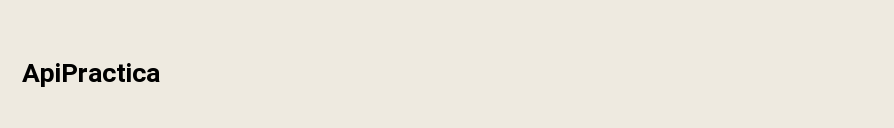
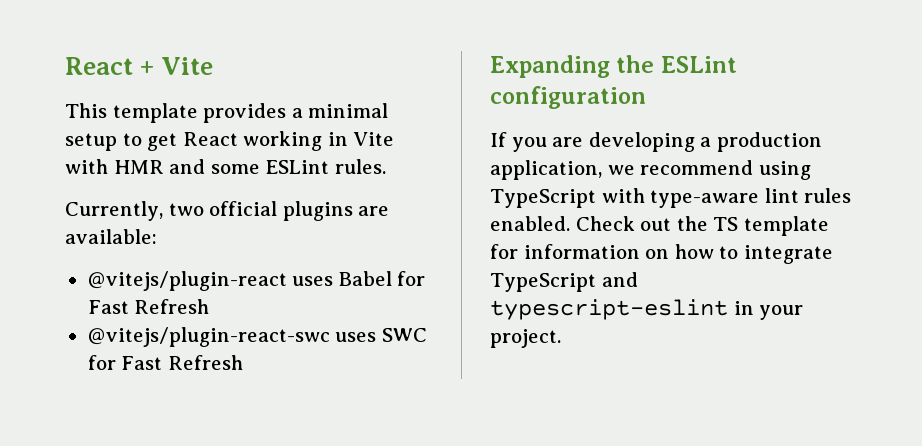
[22,63,160,87] ApiPractica -> [65,57,214,75] [65,103,389,123] [65,131,395,151] [65,159,386,174] [65,201,390,221] [65,229,157,244] [87,271,426,291] [87,299,210,314] [87,327,427,347] [87,355,243,370] [490,55,737,78] [490,86,646,109] [490,132,822,152] [490,160,811,180] [490,188,852,208] [490,216,829,236] [490,244,833,264] [490,272,638,292] [490,299,804,320] [490,329,561,348] React + Vite // This template provides a minimal setup to get React working in Vite with HMR and some ESLint rules. // Currently, two official plugins are available: // @vitejs/plugin-react uses Babel for Fast Refresh // @vitejs/plugin-react-swc uses SWC for Fast Refresh // Expanding the ESLint configuration // If you are developing a production application, we recommend using TypeScript with type-aware lint rules enabled. Check out the TS template for information on how to integrate TypeScript and typescript-eslint in your project.

